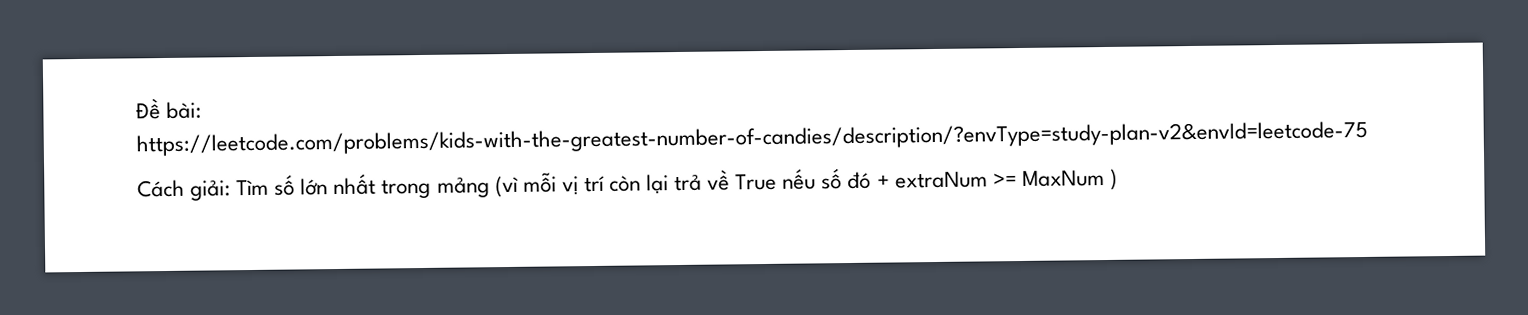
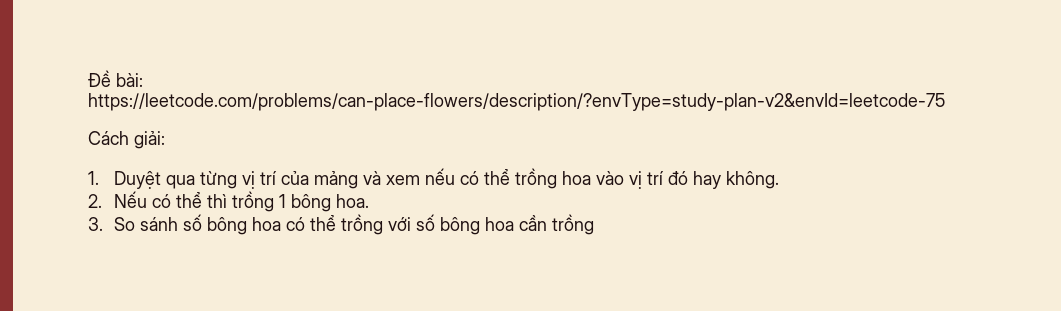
[136,120,1368,157] https://leetcode.com/problems/kids-with-the-greatest-number-of-candies/description/?envType=study-plan-v2&envId=leetcode-75 -> [88,93,945,111] https://leetcode.com/problems/can-place-flowers/description/?envType=study-plan-v2&envId=leetcode-75
[236,168,1118,199] Tìm số lớn nhất trong mảng (vì mỗi vị trí còn lại trả về True nếu số đó + extraNum >= MaxNum ) -> [88,168,780,189] [88,191,370,212] [88,214,595,235] // 1. Duyệt qua từng vị trí của mảng và xem nếu có thể trồng hoa vào vị trí đó hay không. // 2. Nếu có thể thì trồng 1 bông hoa. // 3. So sánh số bông hoa có thể trồng với số bông hoa cần trồng

